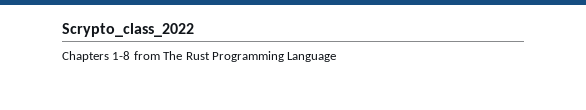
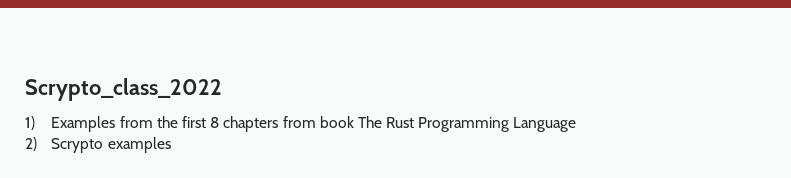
[62,51,160,62] Chapters 1-8 from -> [25,116,354,132] 1) Examples from the first 8 chapters from book
(337, 57) none -> [25,137,171,153] // 2) Scrypto examples

